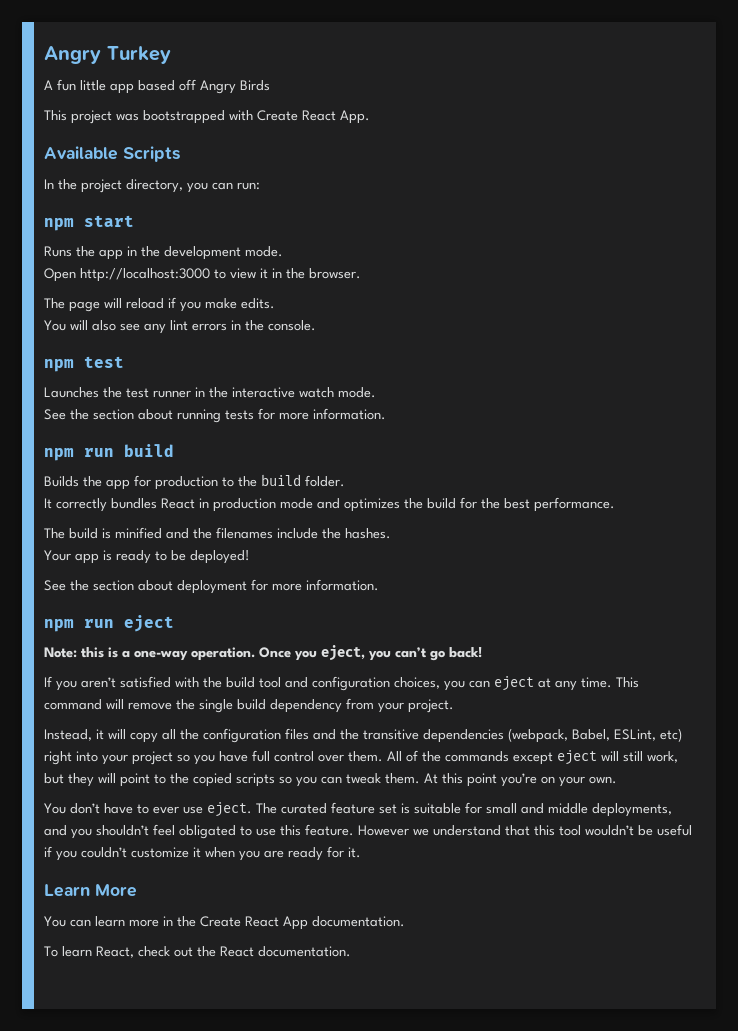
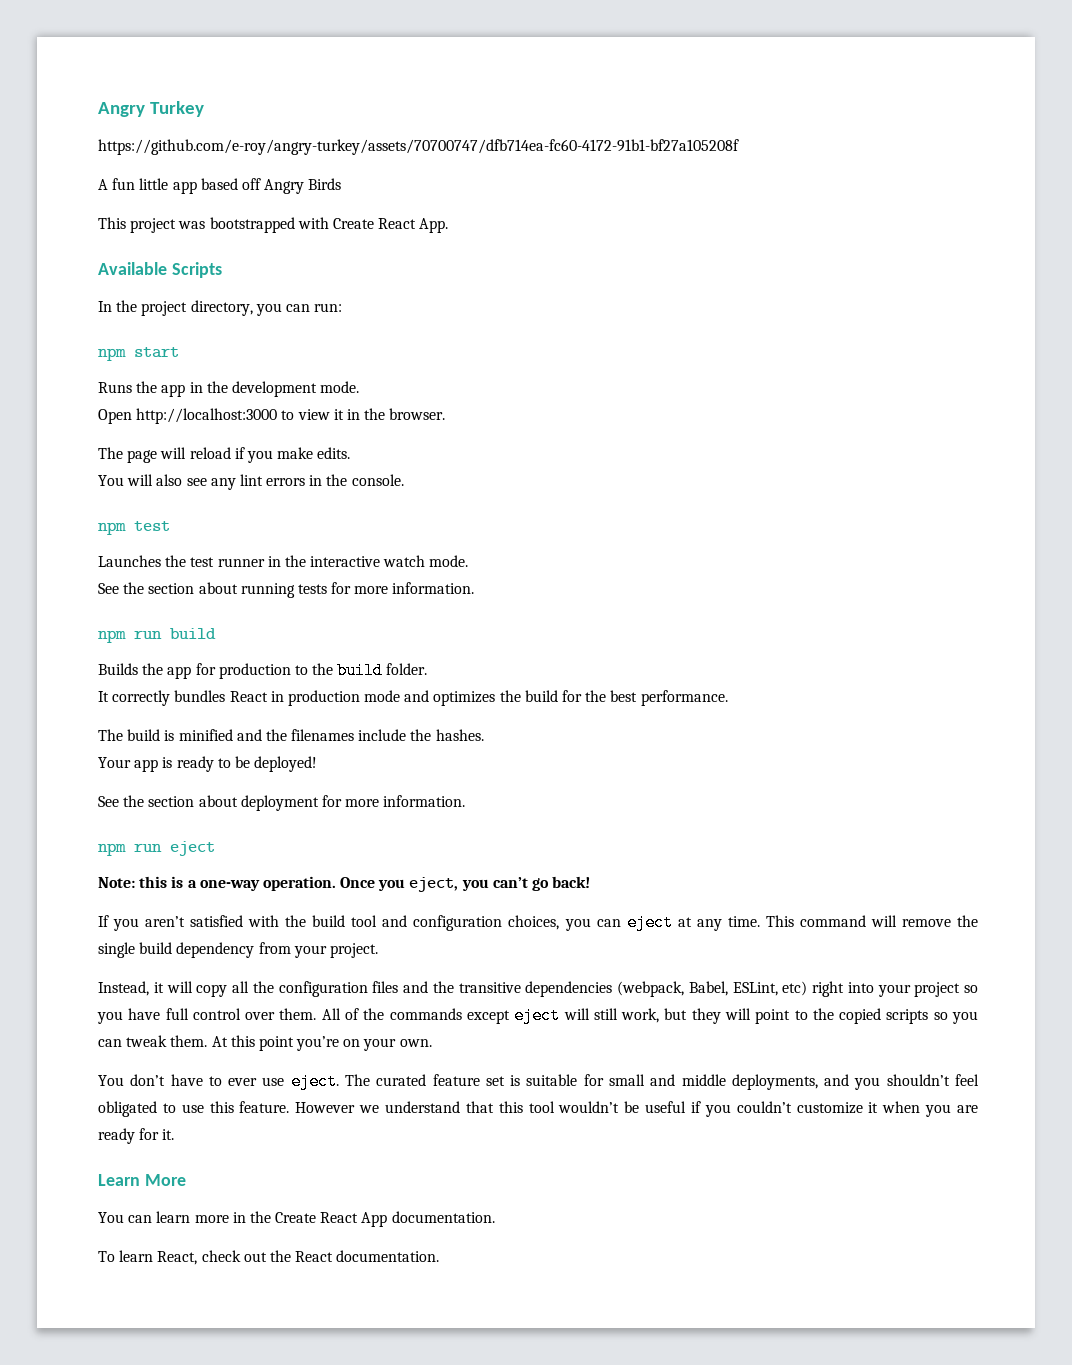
(171, 55) none -> [98,139,739,155] // https://github.com/e-roy/angry-turkey/assets/70700747/dfb714ea-fc60-4172-91b1-bf27a105208f

